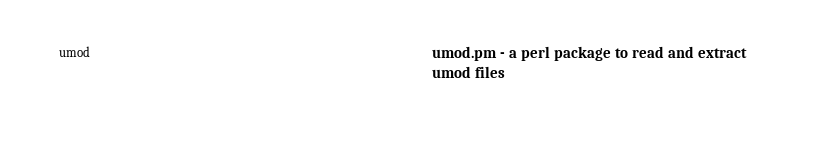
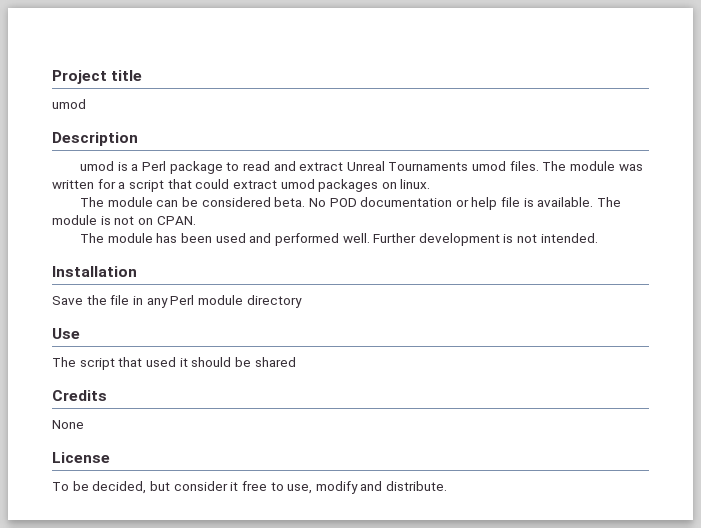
(59, 51) none -> [52,70,143,84] Project title //
[432,46,551,61] umod.pm - a perl -> [52,132,138,146] [80,161,166,171] Description // umod is a Perl
[432,66,506,78] umod files -> [346,161,643,171] [52,179,431,192] [80,197,622,210] [52,215,196,225] [80,233,598,246] [52,266,137,277] [52,295,302,308] [52,328,80,339] [52,357,296,370] [52,390,107,401] [52,420,84,429] [52,452,110,463] [52,481,448,494] Unreal Tournaments umod files. The module was written for a script that could extract umod packages on linux. // The module can be considered beta. No POD documentation or help file is available. The module is not on CPAN. // The module has been used and performed well. Further development is not intended. // Installation // Save the file in any Perl module directory // Use // The script that used it should be shared // Credits // None // License // To be decided, but consider it free to use, modify and distribute.

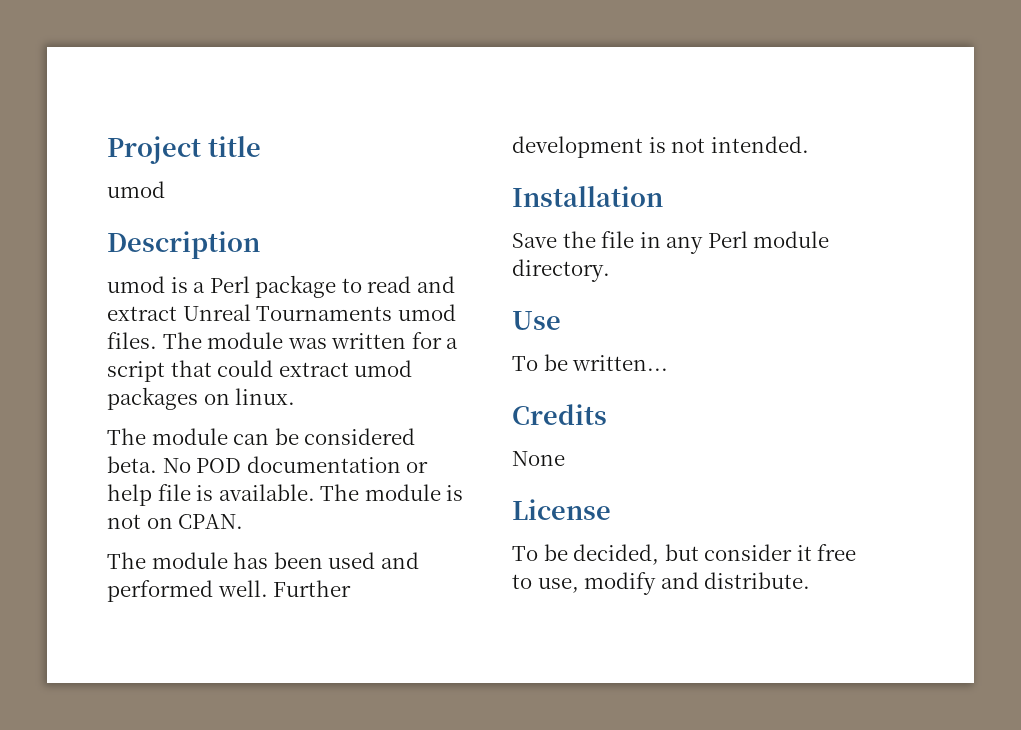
[246,295,302,308] directory -> [512,259,610,282] directory.
[52,357,296,370] The script that used it should be shared -> [512,354,669,371] To be written...

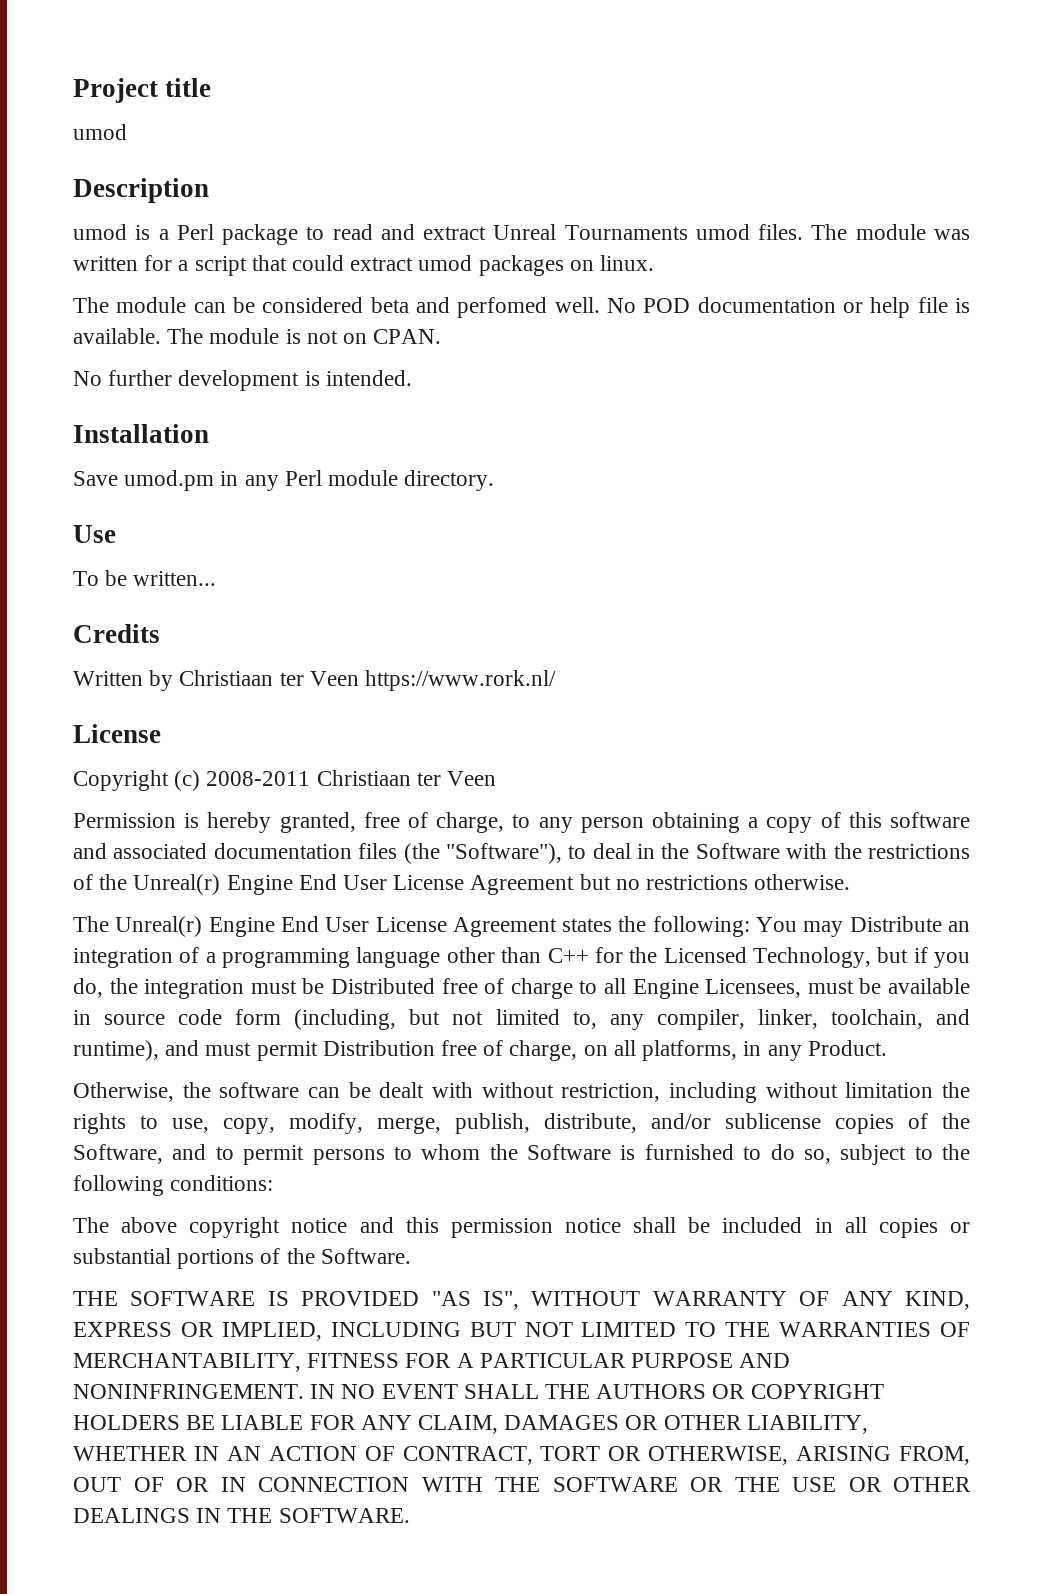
[107,456,157,473] beta. -> [370,297,600,318] beta and perfomed well.
[107,552,419,569] [107,580,352,602] The module has been used and performed well. Further -> [73,370,173,386] No further
[671,138,706,153] not -> (320, 378) none
[562,231,635,248] the file -> [124,470,215,491] umod.pm
[512,451,565,466] [512,499,611,520] [512,544,857,565] [512,572,811,595] None // License // To be decided, but consider it free to use, modify and distribute. -> [73,670,557,691] [73,724,161,743] [73,770,497,791] [73,812,971,833] [73,843,970,864] [73,874,851,895] [73,916,970,937] [73,947,971,968] [73,978,971,999] [73,1009,971,1030] [73,1040,887,1061] [73,1082,970,1103] [73,1113,970,1134] [73,1144,970,1165] [73,1175,274,1196] [73,1217,970,1238] [73,1248,411,1269] [73,1291,970,1310] [73,1322,970,1341] [73,1353,791,1372] [73,1384,884,1399] [73,1415,868,1434] [73,1446,970,1465] [73,1477,971,1492] [73,1508,410,1523] Written by Christiaan ter Veen https://www.rork.nl/ // License // Copyright (c) 2008-2011 Christiaan ter Veen // Permission is hereby granted, free of charge, to any person obtaining a copy of this software and associated documentation files (the "Software"), to deal in the Software with the restrictions of the Unreal(r) Engine End User License Agreement but no restrictions otherwise. // The Unreal(r) Engine End User License Agreement states the following: You may Distribute an integration of a programming language other than C++ for the Licensed Technology, but if you do, the integration must be Distributed free of charge to all Engine Licensees, must be available in source code form (including, but not limited to, any compiler, linker, toolchain, and runtime), and must permit Distribution free of charge, on all platforms, in any Product. // Otherwise, the software can be dealt with without restriction, including without limitation the rights to use, copy, modify, merge, publish, distribute, and/or sublicense copies of the Software, and to permit persons to whom the Software is furnished to do so, subject to the following conditions: // The above copyright notice and this permission notice shall be included in all copies or substantial portions of the Software. // THE SOFTWARE IS PROVIDED "AS IS", WITHOUT WARRANTY OF ANY KIND, EXPRESS OR IMPLIED, INCLUDING BUT NOT LIMITED TO THE WARRANTIES OF MERCHANTABILITY, FITNESS FOR A PARTICULAR PURPOSE AND NONINFRINGEMENT. IN NO EVENT SHALL THE AUTHORS OR COPYRIGHT HOLDERS BE LIABLE FOR ANY CLAIM, DAMAGES OR OTHER LIABILITY, WHETHER IN AN ACTION OF CONTRACT, TORT OR OTHERWISE, ARISING FROM, OUT OF OR IN CONNECTION WITH THE SOFTWARE OR THE USE OR OTHER DEALINGS IN THE SOFTWARE.

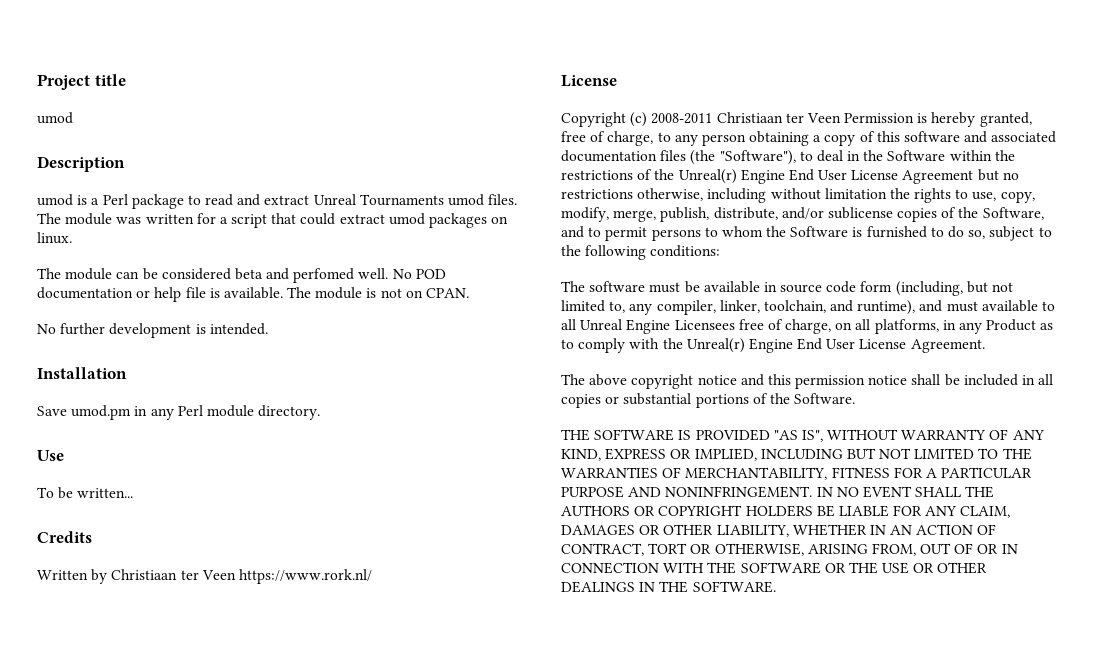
(497, 778) // -> (841, 118) none
[786,843,828,859] with -> [949,150,992,161] within
[754,874,851,890] [73,916,970,937] [73,947,971,968] [73,978,971,999] [73,1009,971,1030] [73,1040,887,1061] [73,1082,661,1102] otherwise. // The Unreal(r) Engine End User License Agreement states the following: You may Distribute an integration of a programming language other than C++ for the Licensed Technology, but if you do, the integration must be Distributed free of charge to all Engine Licensees, must be available in source code form (including, but not limited to, any compiler, linker, toolchain, and runtime), and must permit Distribution free of charge, on all platforms, in any Product. // Otherwise, the software can be dealt with without restriction, -> [637,188,704,201] otherwise,
(274, 1183) none -> [561,281,1014,296] [561,300,1056,315] [561,319,1054,334] [561,338,985,353] // The software must be available in source code form (including, but not limited to, any compiler, linker, toolchain, and runtime), and must available to all Unreal Engine Licensees free of charge, on all platforms, in any Product as to comply with the Unreal(r) Engine End User License Agreement.

